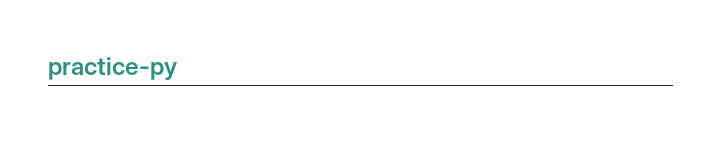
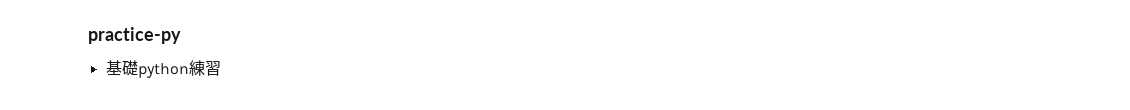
(178, 68) none -> [105,60,221,78] // 基礎python練習

